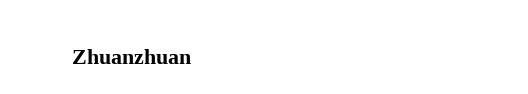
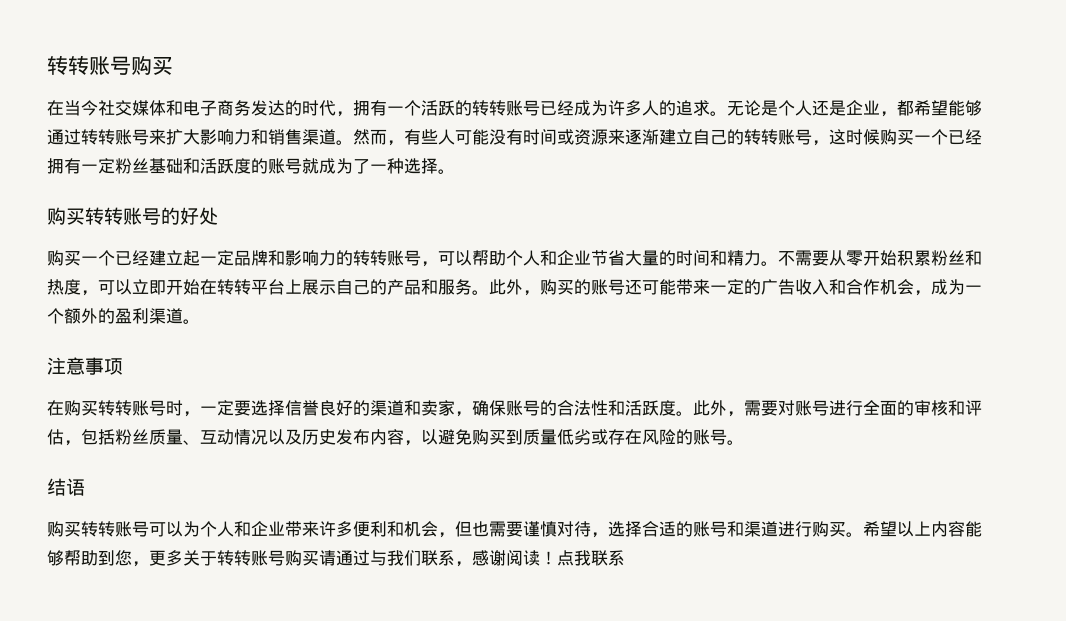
[72,49,191,64] Zhuanzhuan -> [47,55,173,75] [47,100,982,117] [47,129,982,146] [47,158,455,174] [47,207,218,225] [47,250,982,267] [47,279,982,296] [47,308,200,324] [47,357,123,375] [47,400,982,417] [47,429,744,446] [47,478,85,496] [47,521,982,538] [47,550,625,567] 转转账号购买 // 在当今社交媒体和电子商务发达的时代，拥有一个活跃的转转账号已经成为许多人的追求。无论是个人还是企业，都希望能够通过转转账号来扩大影响力和销售渠道。然而，有些人可能没有时间或资源来逐渐建立自己的转转账号，这时候购买一个已经拥有一定粉丝基础和活跃度的账号就成为了一种选择。 // 购买转转账号的好处 // 购买一个已经建立起一定品牌和影响力的转转账号，可以帮助个人和企业节省大量的时间和精力。不需要从零开始积累粉丝和热度，可以立即开始在转转平台上展示自己的产品和服务。此外，购买的账号还可能带来一定的广告收入和合作机会，成为一个额外的盈利渠道。 // 注意事项 // 在购买转转账号时，一定要选择信誉良好的渠道和卖家，确保账号的合法性和活跃度。此外，需要对账号进行全面的审核和评估，包括粉丝质量、互动情况以及历史发布内容，以避免购买到质量低劣或存在风险的账号。 // 结语 // 购买转转账号可以为个人和企业带来许多便利和机会，但也需要谨慎对待，选择合适的账号和渠道进行购买。希望以上内容能够帮助到您，更多关于转转账号购买请通过与我们联系，感谢阅读！点我联系

